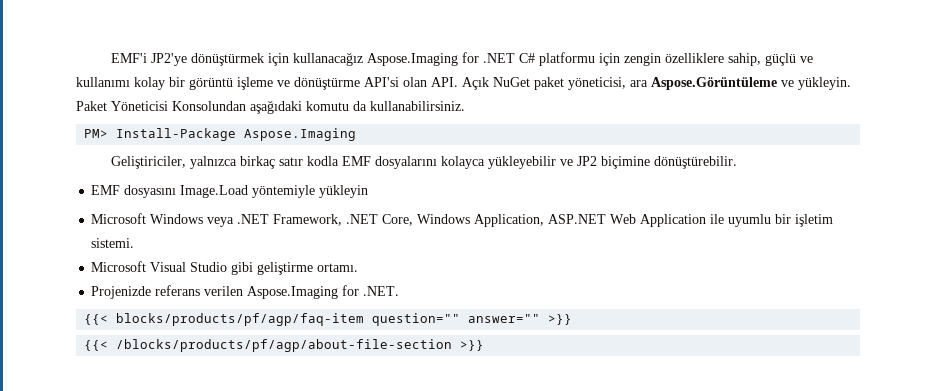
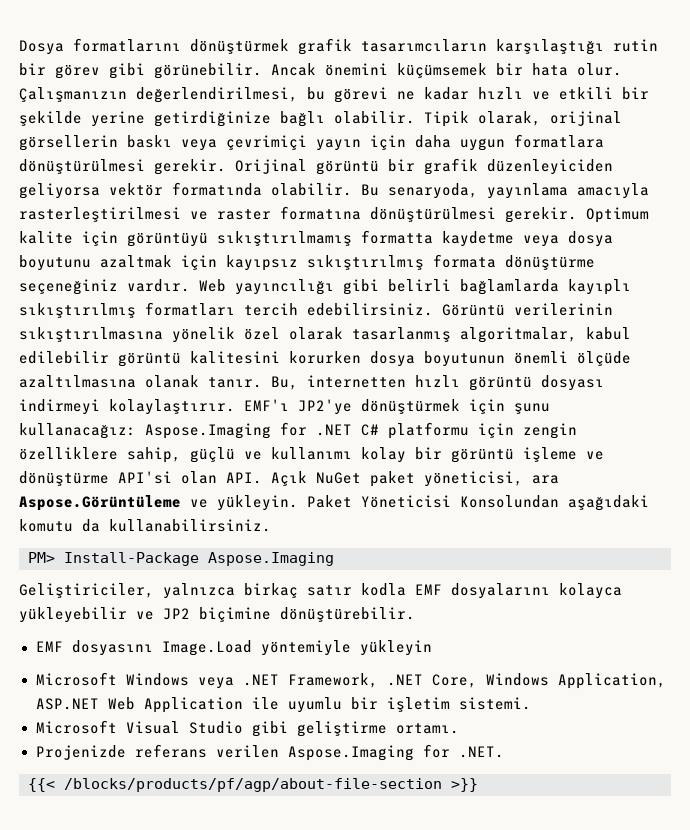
[111,53,148,63] EMF'i -> [19,38,658,55] [19,63,622,79] [19,87,649,103] [19,111,622,127] [19,134,604,151] [19,158,613,175] [19,182,649,199] [19,206,649,223] [19,230,613,247] [19,254,595,271] [19,279,631,295] [19,302,613,318] [19,327,631,343] [19,351,631,367] [19,375,604,391] [19,399,289,415] Dosya formatlarını dönüştürmek grafik tasarımcıların karşılaştığı rutin bir görev gibi görünebilir. Ancak önemini küçümsemek bir hata olur. Çalışmanızın değerlendirilmesi, bu görevi ne kadar hızlı ve etkili bir şekilde yerine getirdiğinize bağlı olabilir. Tipik olarak, orijinal görsellerin baskı veya çevrimiçi yayın için daha uygun formatlara dönüştürülmesi gerekir. Orijinal görüntü bir grafik düzenleyiciden geliyorsa vektör formatında olabilir. Bu senaryoda, yayınlama amacıyla rasterleştirilmesi ve raster formatına dönüştürülmesi gerekir. Optimum kalite için görüntüyü sıkıştırılmamış formatta kaydetme veya dosya boyutunu azaltmak için kayıpsız sıkıştırılmış formata dönüştürme seçeneğiniz vardır. Web yayıncılığı gibi belirli bağlamlarda kayıplı sıkıştırılmış formatları tercih edebilirsiniz. Görüntü verilerinin sıkıştırılmasına yönelik özel olarak tasarlanmış algoritmalar, kabul edilebilir görüntü kalitesini korurken dosya boyutunun önemli ölçüde azaltılmasına olanak tanır. Bu, internetten hızlı görüntü dosyası indirmeyi kolaylaştırır. EMF'ı
[293,52,364,66] kullanacağız -> [514,403,550,414] [19,423,136,439] şunu kullanacağız:
[84,313,573,326] // {{< blocks/products/pf/agp/faq-item question="" answer="" >}} -> (504, 752) none

